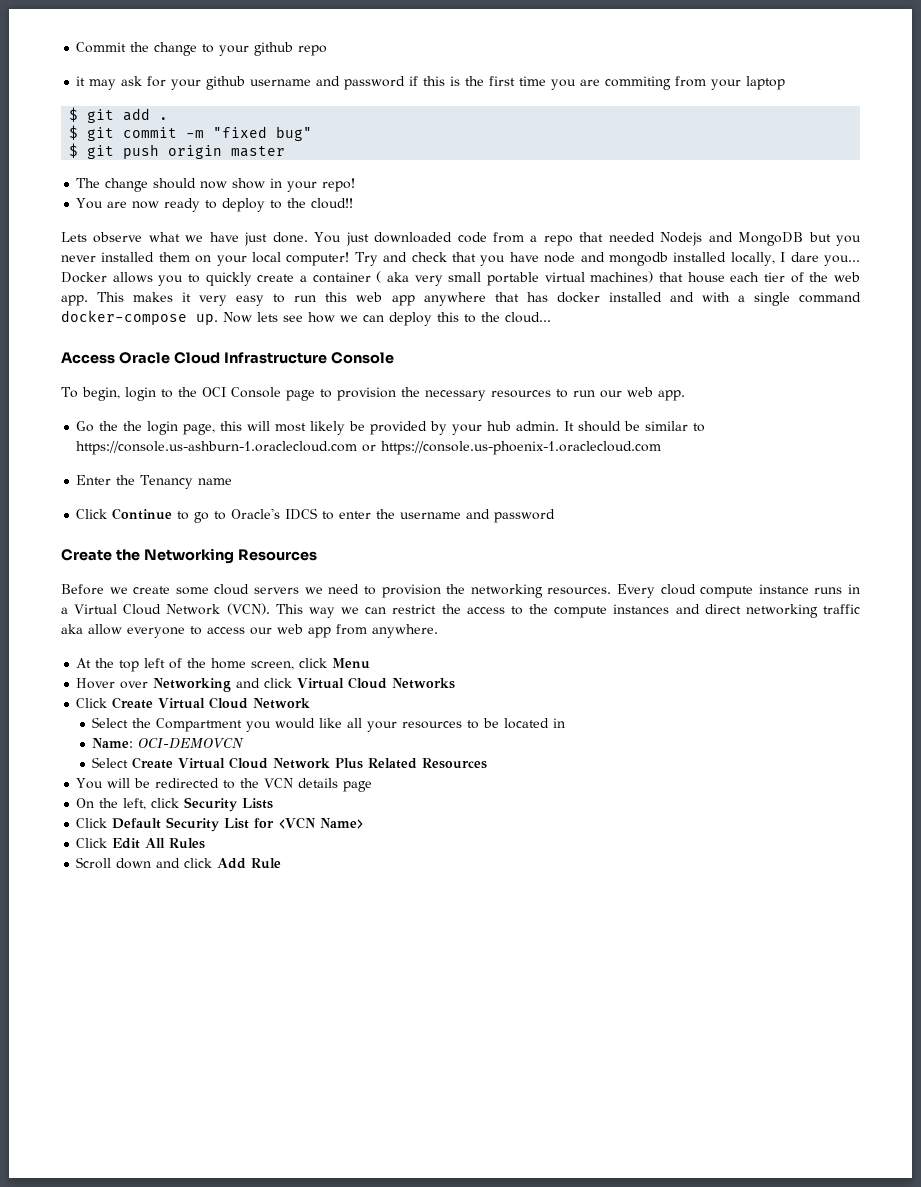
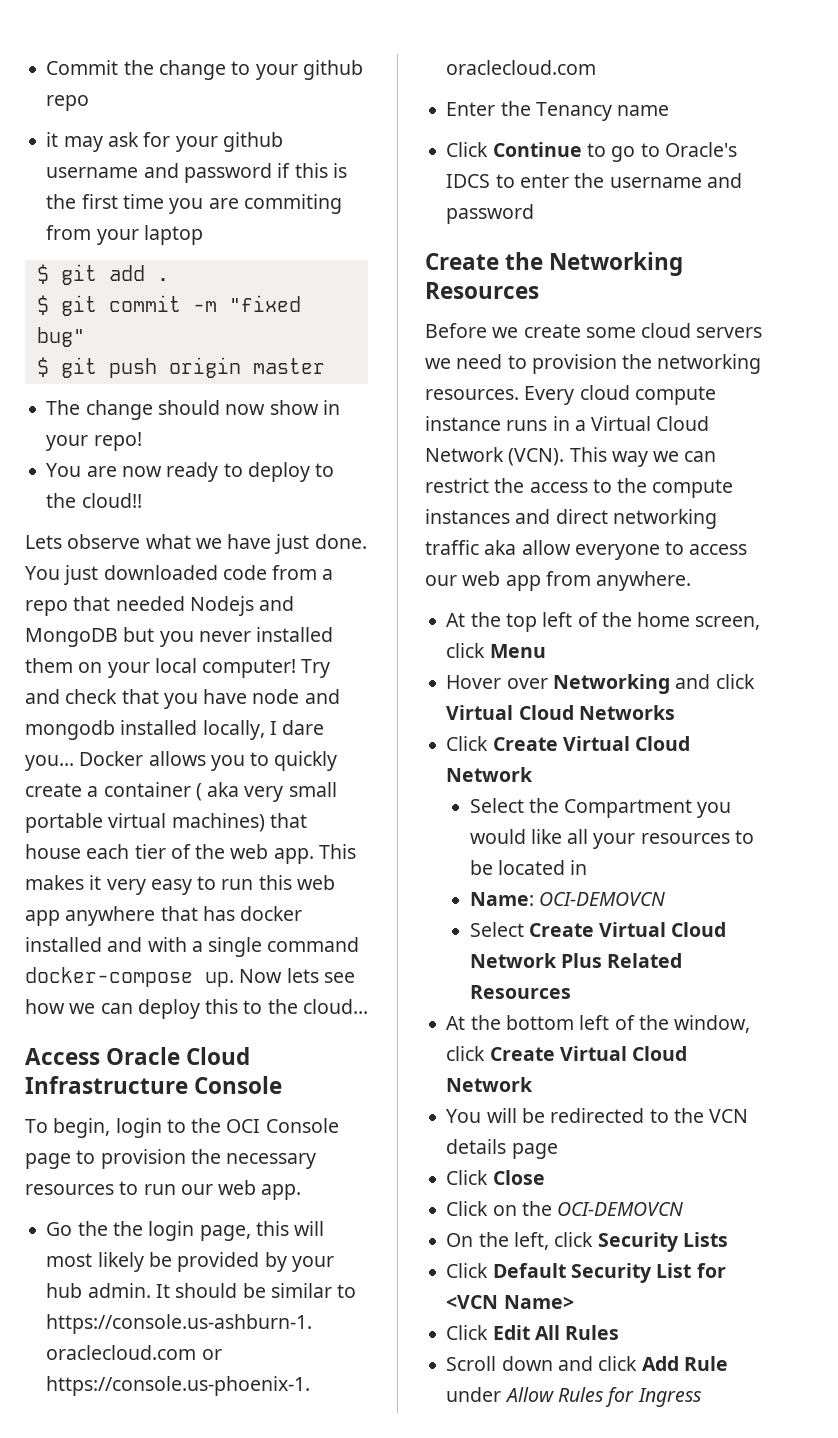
(488, 763) none -> [446,1015,751,1033] [446,1046,688,1061] [446,1077,534,1092] // At the bottom left of the window, click Create Virtual Cloud Network
(373, 786) none -> [446,1170,545,1185] [446,1201,684,1216] // Click Close // Click on the OCI-DEMOVCN
(282, 863) none -> [446,1387,702,1407] under Allow Rules for Ingress

